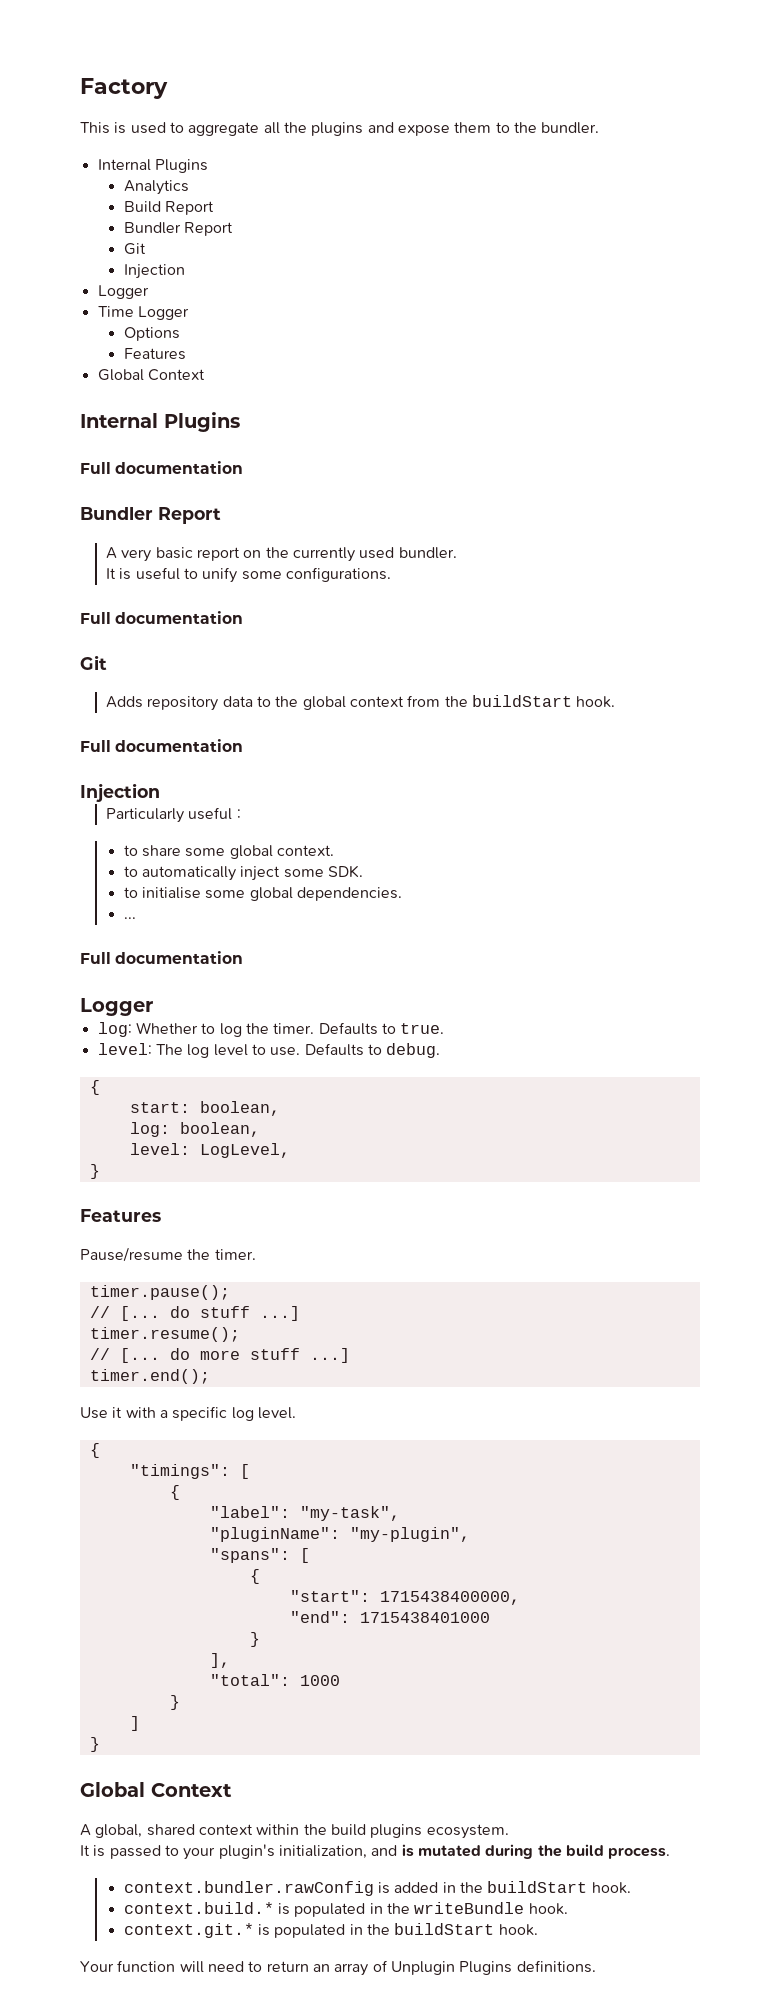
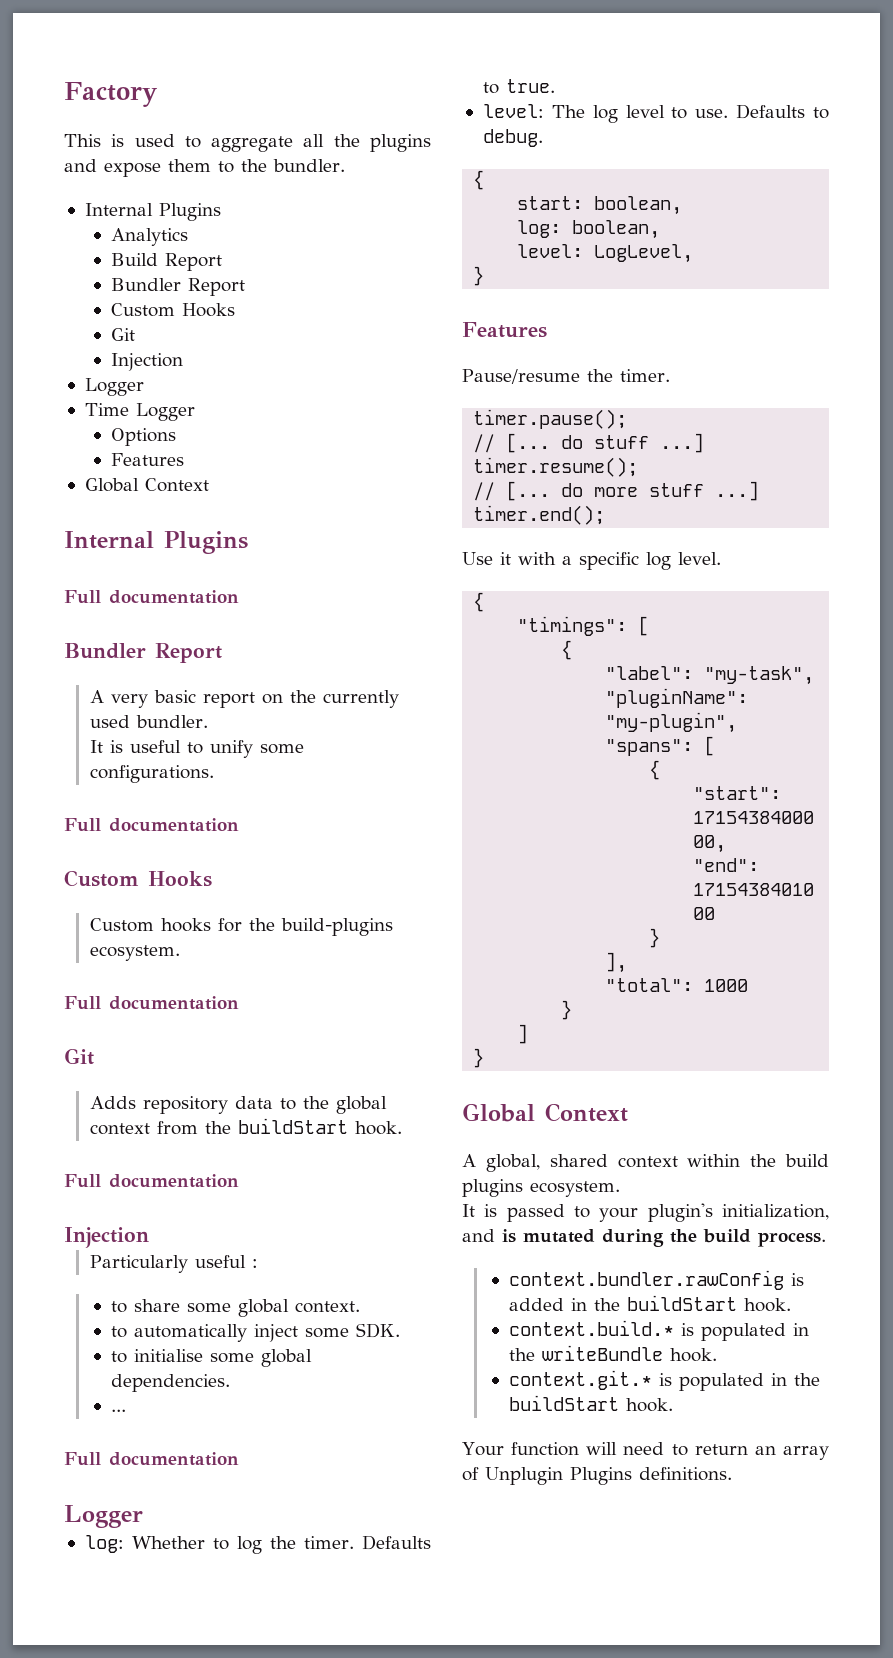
(233, 229) none -> [110,303,235,317] // Custom Hooks
(244, 617) none -> [64,870,212,887] [89,918,393,936] [89,945,180,961] [64,996,239,1010] // Custom Hooks // Custom hooks for the build-plugins ecosystem. // Full documentation

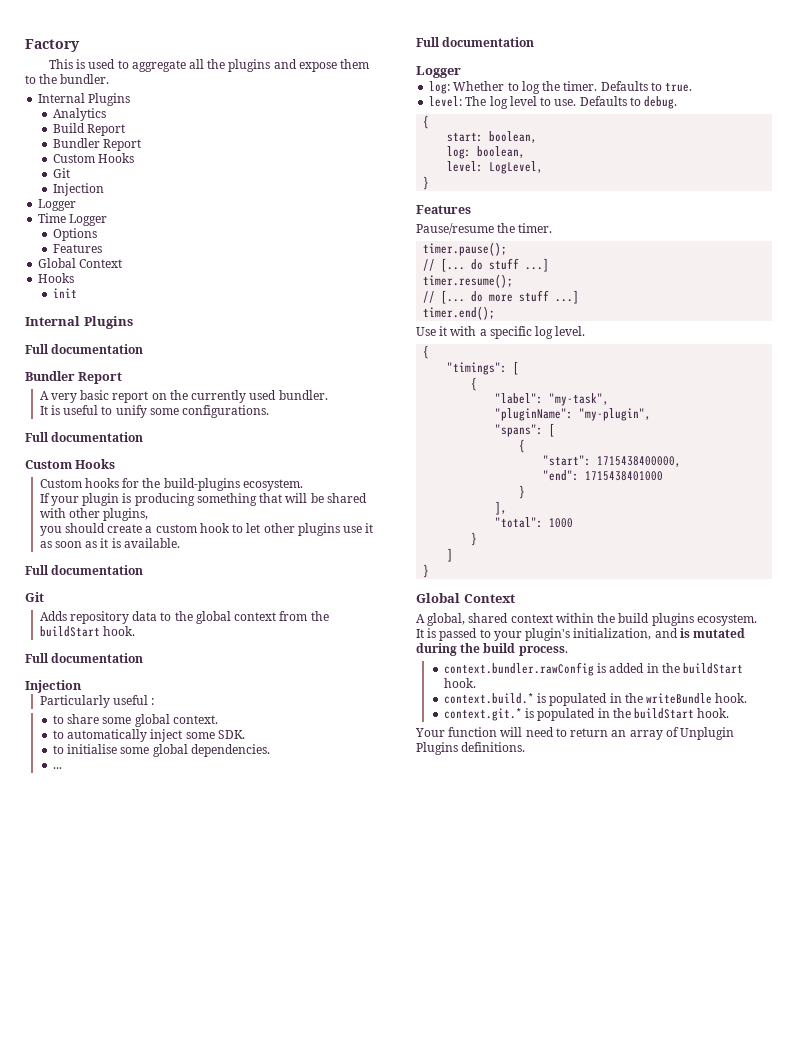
(209, 485) none -> [38,273,75,283] [52,288,77,298] // Hooks // init
(180, 953) none -> [39,493,367,506] [39,508,149,521] [39,523,374,536] [39,538,180,548] // If your plugin is producing something that will be shared with other plugins, // you should create a custom hook to let other plugins use it as soon as it is available.

